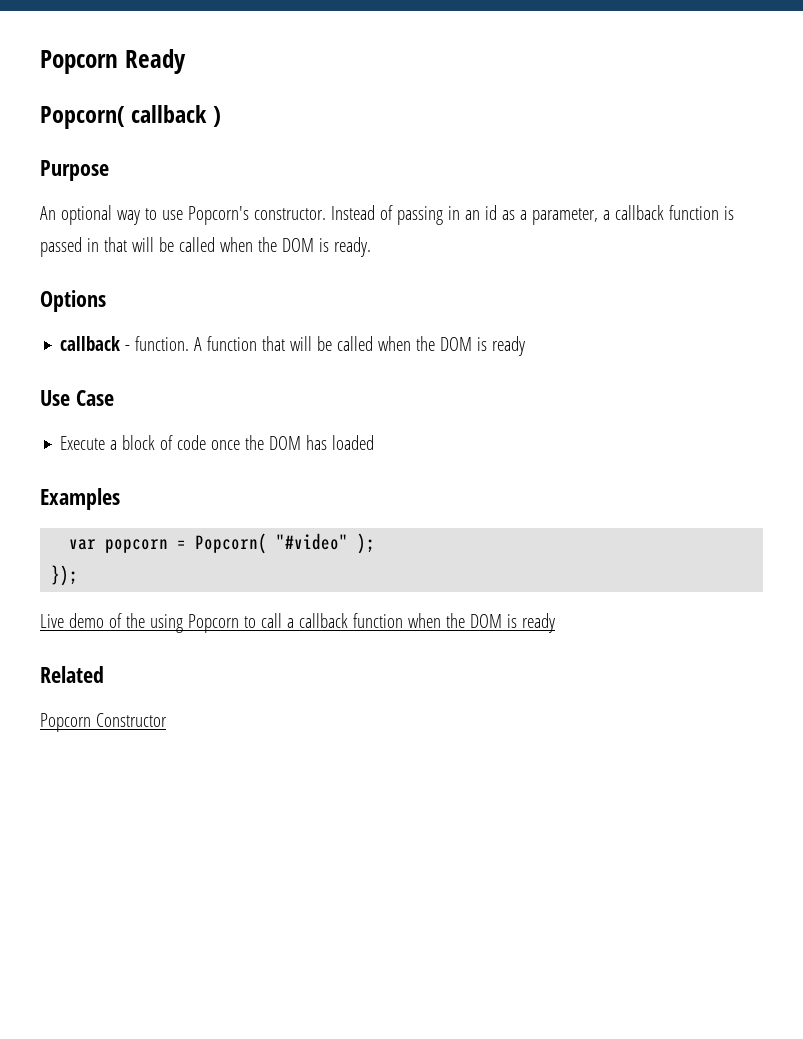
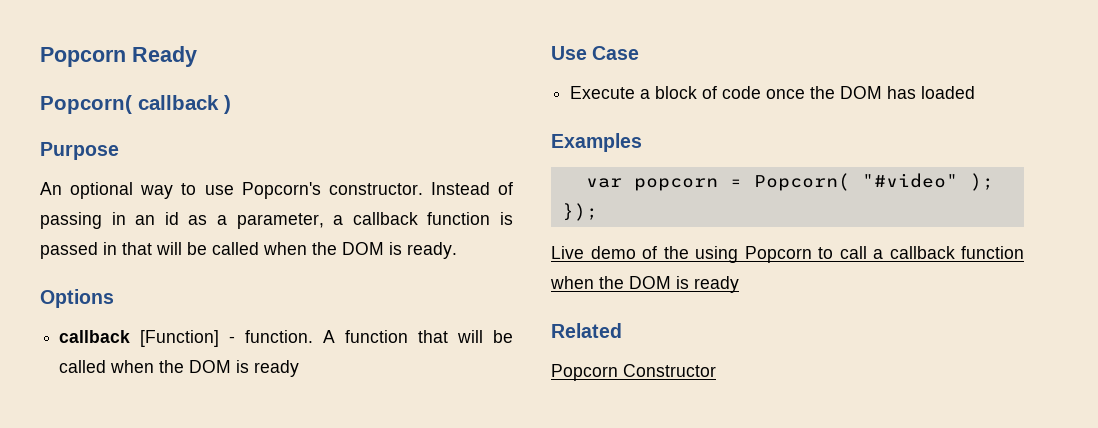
(121, 343) none -> [140,330,220,347] [Function]

